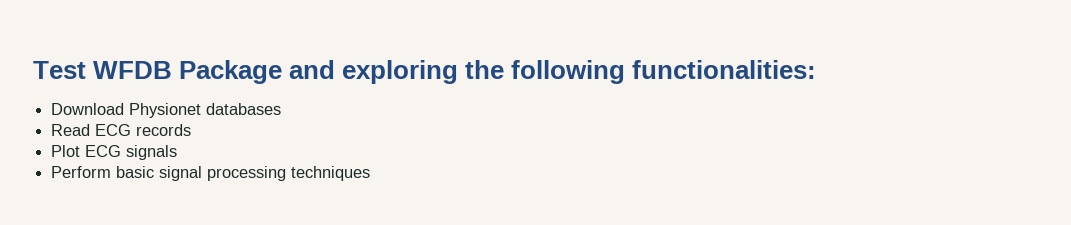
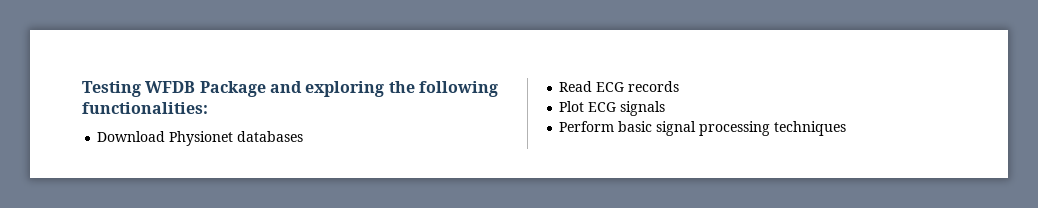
[33,61,86,79] Test -> [82,81,141,97] Testing

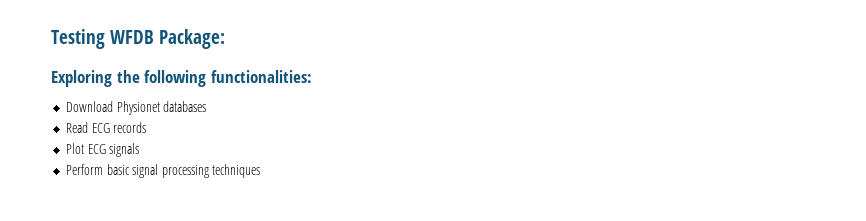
[199,81,385,97] Package and exploring -> [159,29,226,49] [51,70,112,87] Package: // Exploring

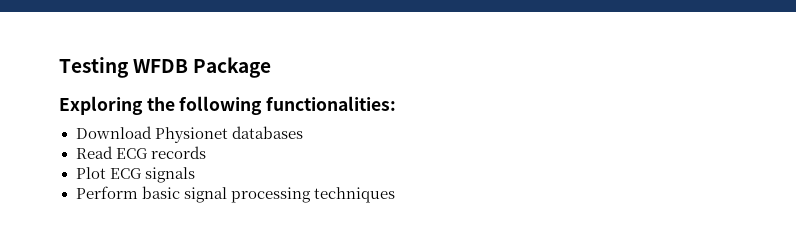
[159,29,226,49] Package: -> [193,57,272,78] Package

